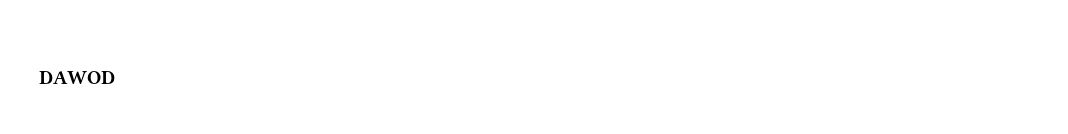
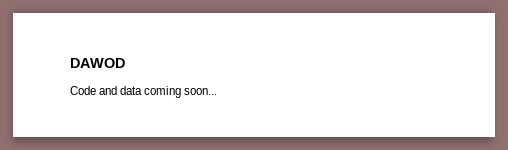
(115, 77) none -> [70,86,218,98] // Code and data coming soon...

